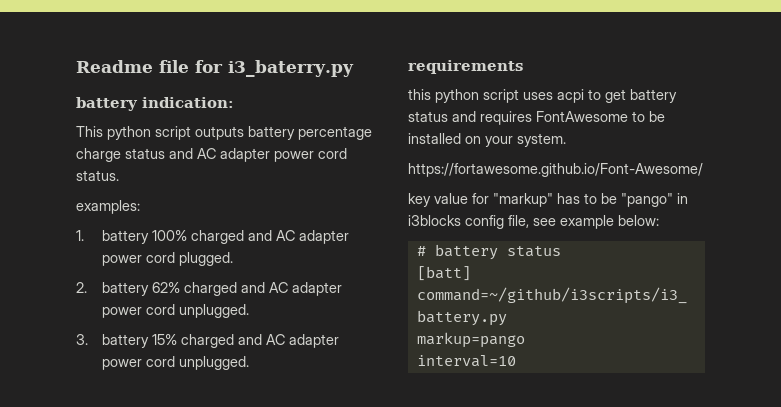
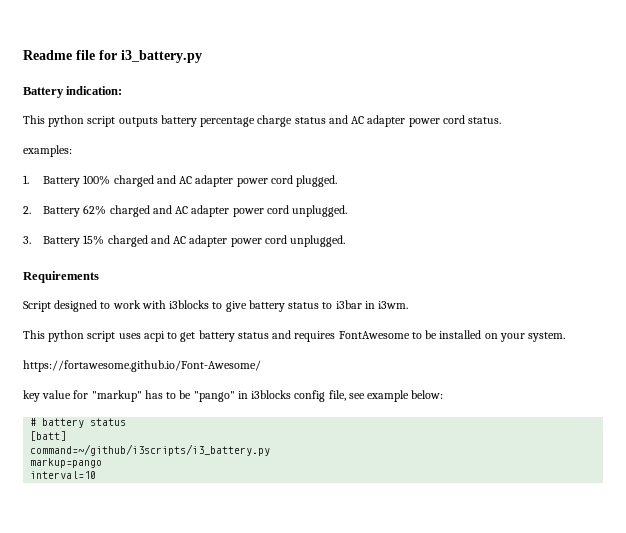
[228,60,354,77] [76,97,138,111] i3_baterry.py // battery -> [121,50,202,63] [23,87,64,98] i3_battery.py // Battery
[101,230,149,244] battery -> [43,176,81,187] Battery
[101,282,149,296] battery -> [43,206,81,217] Battery
[101,334,149,348] battery -> [43,236,81,247] Battery
[408,60,523,74] [408,89,431,100] requirements // this -> [23,271,99,283] [23,300,409,312] [23,330,45,339] Requirements // Script designed to work with i3blocks to give battery status to i3bar in i3wm. // This

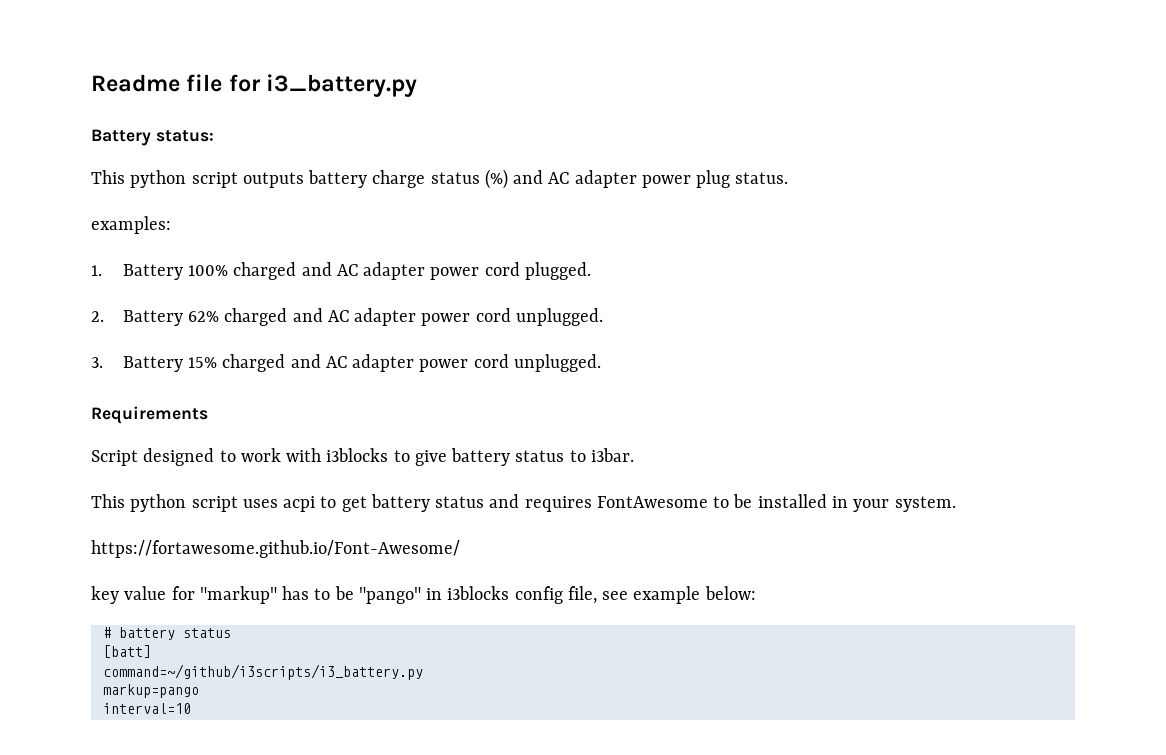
[66,86,123,95] indication: -> [155,130,214,142] status:
[200,117,256,127] percentage -> (368, 179) none
[328,115,465,127] and AC adapter power cord -> [484,169,731,189] (%) and AC adapter power plug
[335,300,409,309] i3bar in i3wm. -> [590,448,634,462] i3bar.
[484,333,498,339] on -> [831,496,848,508] in

